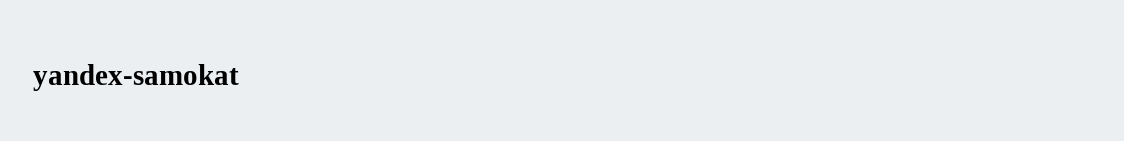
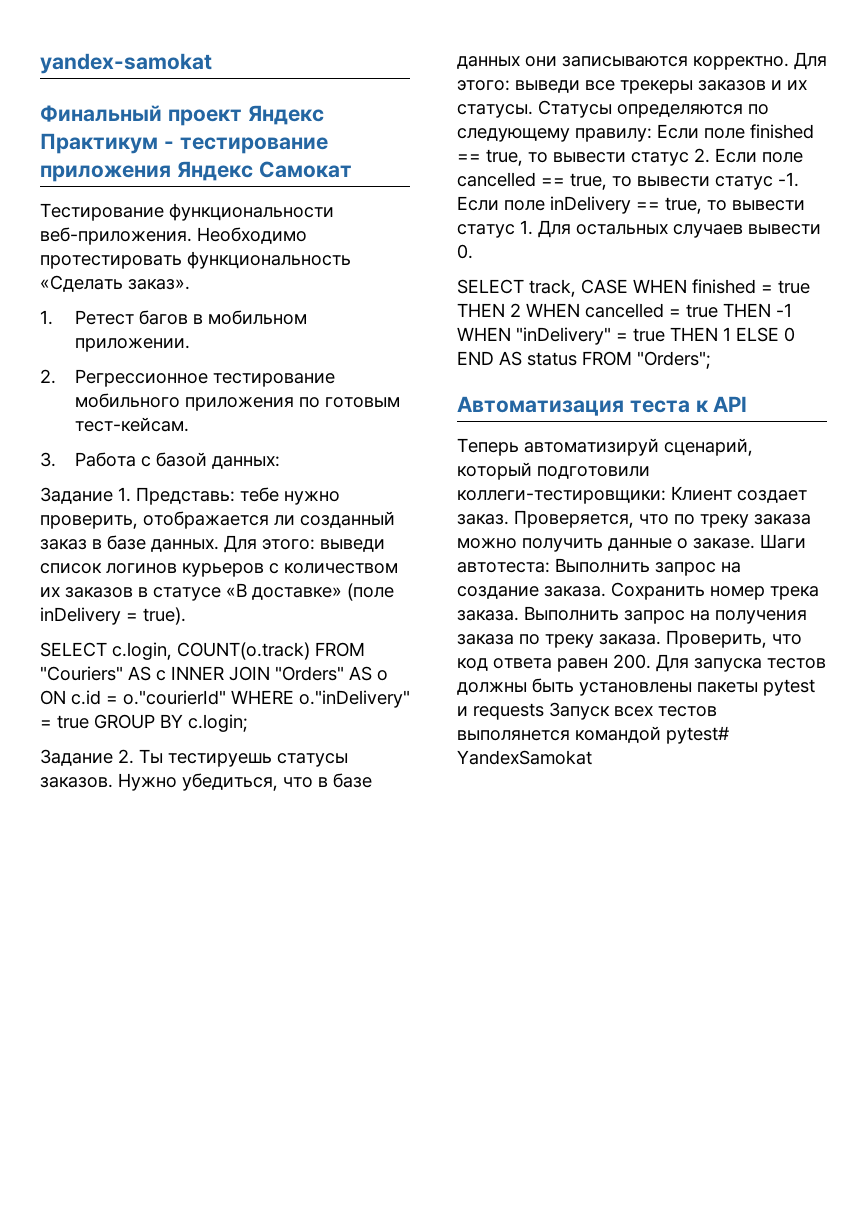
(239, 77) none -> [40,105,324,126] [40,133,328,154] [40,161,352,182] [40,203,334,221] [40,227,307,245] [40,251,351,269] [40,275,190,292] [40,310,307,325] [74,338,190,352] [40,369,335,387] [74,393,400,411] [74,417,189,432] [40,452,280,469] [40,487,340,505] [40,511,395,529] [40,535,385,553] [40,563,398,577] [40,583,394,601] [40,607,186,625] [40,642,365,660] [40,666,388,681] [40,690,410,708] [40,714,248,732] [40,749,348,767] [40,773,372,791] [457,52,827,70] [457,80,807,94] [457,100,769,118] [457,124,814,142] [457,148,803,166] [457,172,799,190] [457,196,805,214] [457,220,821,238] [457,244,473,259] [457,279,810,297] [457,303,792,318] [457,327,795,345] [457,351,711,369] [457,396,748,416] [457,438,753,456] [457,462,650,480] [457,486,807,504] [457,510,811,528] [457,534,806,552] [457,558,741,576] [457,582,819,600] [457,606,807,624] [457,630,802,648] [457,654,826,672] [457,678,815,696] [457,702,717,720] [457,726,729,744] [457,750,592,765] // Финальный проект Яндекс Практикум - тестирование приложения Яндекс Самокат // Тестирование функциональности веб-приложения. Необходимо протестировать функциональность «Сделать заказ». // 1. Ретест багов в мобильном приложении. // 2. Регрессионное тестирование мобильного приложения по готовым тест-кейсам. // 3. Работа с базой данных: // Задание 1. Представь: тебе нужно проверить, отображается ли созданный заказ в базе данных. Для этого: выведи список логинов курьеров с количеством их заказов в статусе «В доставке» (поле inDelivery = true). // SELECT c.login, COUNT(o.track) FROM "Couriers" AS c INNER JOIN "Orders" AS o ON c.id = o."courierId" WHERE o."inDelivery" = true GROUP BY c.login; // Задание 2. Ты тестируешь статусы заказов. Нужно убедиться, что в базе данных они записываются корректно. Для этого: выведи все трекеры заказов и их статусы. Статусы определяются по следующему правилу: Если поле finished == true, то вывести статус 2. Если поле canсelled == true, то вывести статус -1. Если поле inDelivery == true, то вывести статус 1. Для остальных случаев вывести 0. // SELECT track, CASE WHEN finished = true THEN 2 WHEN canсelled = true THEN -1 WHEN "inDelivery" = true THEN 1 ELSE 0 END AS status FROM "Orders"; // Автоматизация теста к API // Теперь автоматизируй сценарий, который подготовили коллеги-тестировщики: Клиент создает заказ. Проверяется, что по треку заказа можно получить данные о заказе. Шаги автотеста: Выполнить запрос на создание заказа. Сохранить номер трека заказа. Выполнить запрос на получения заказа по треку заказа. Проверить, что код ответа равен 200. Для запуска тестов должны быть установлены пакеты pytest и requests Запуск всех тестов выполянется командой pytest# YandexSamokat

